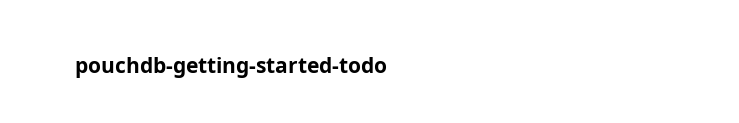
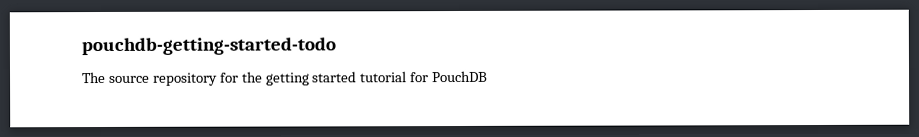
(387, 67) none -> [82,70,489,86] // The source repository for the getting started tutorial for PouchDB

